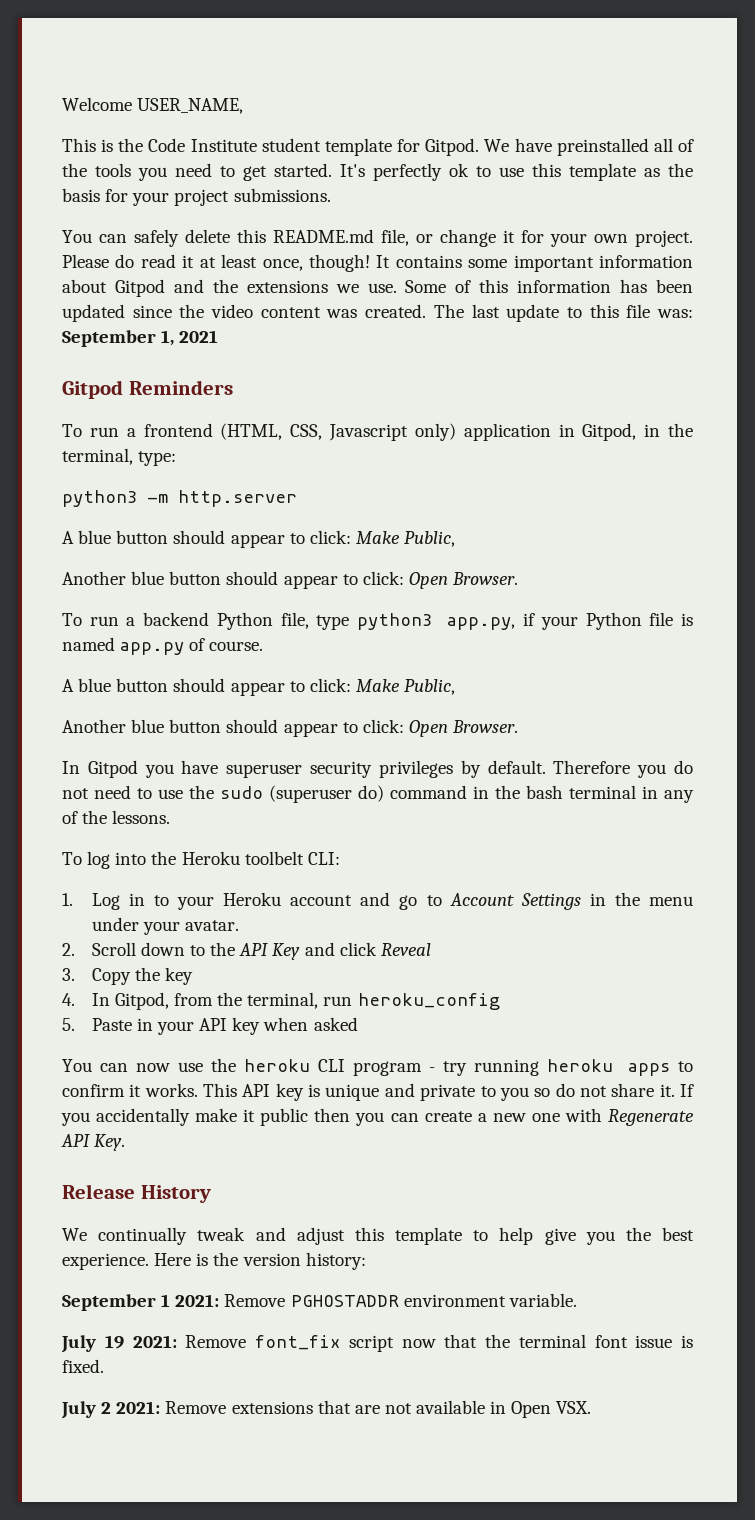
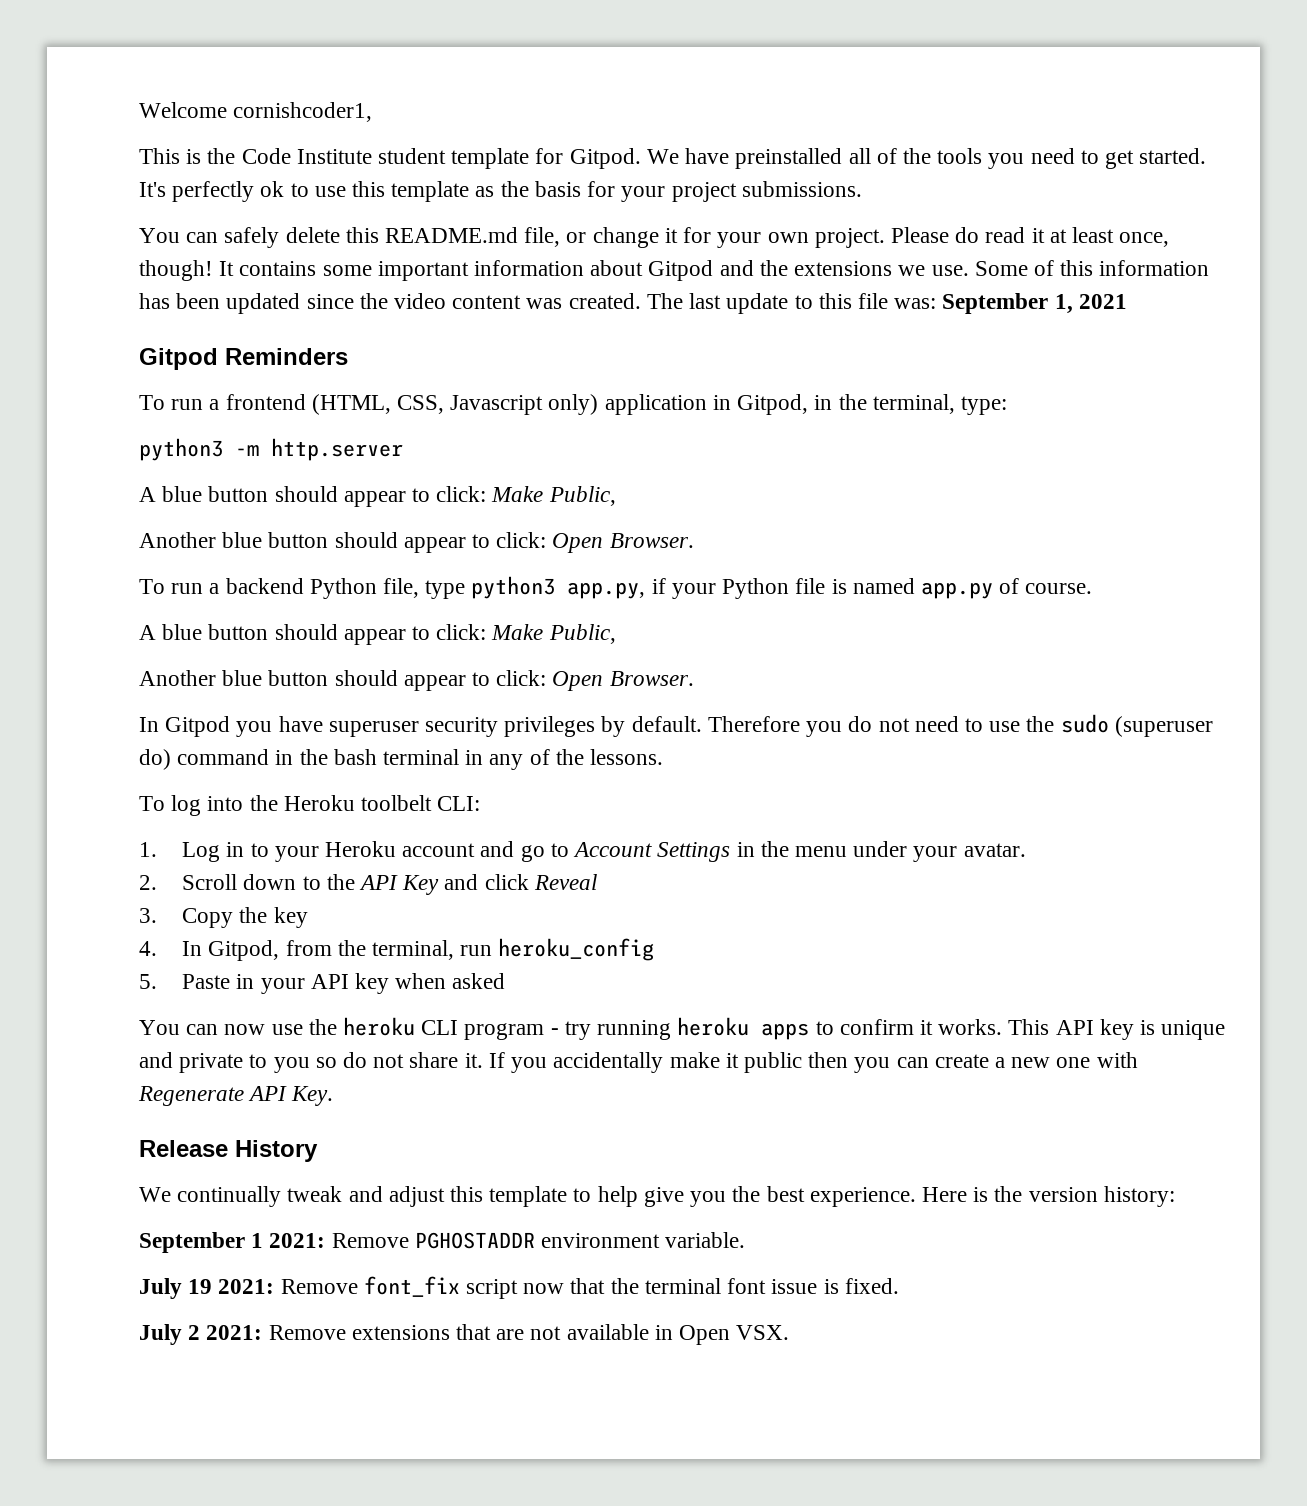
[137,98,244,114] USER_NAME, -> [233,102,373,122] cornishcoder1,

